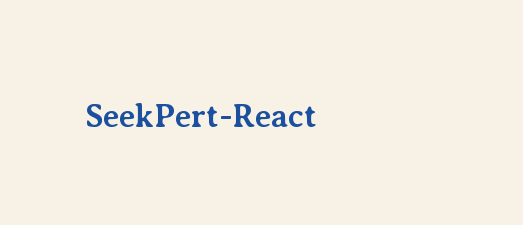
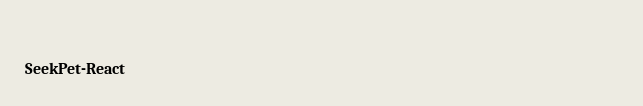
[85,103,317,127] SeekPert-React -> [25,62,125,74] SeekPet-React

